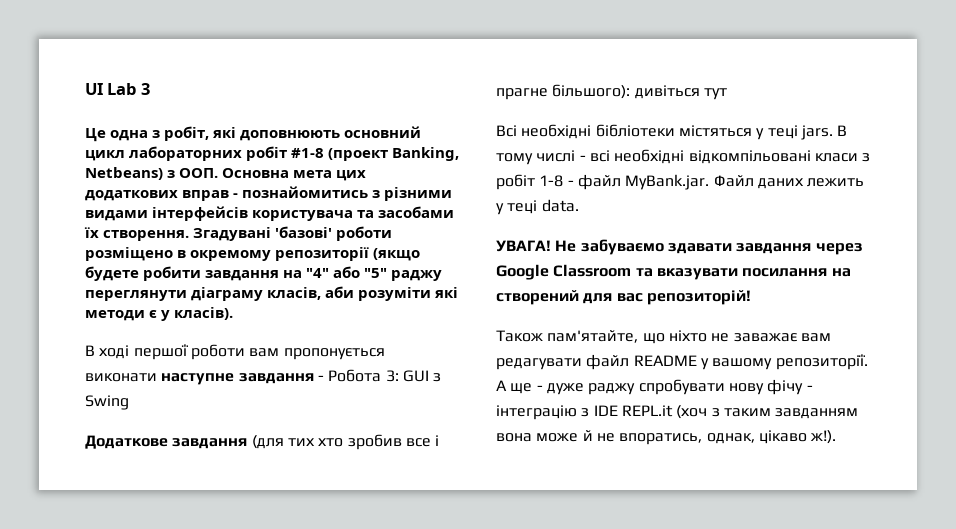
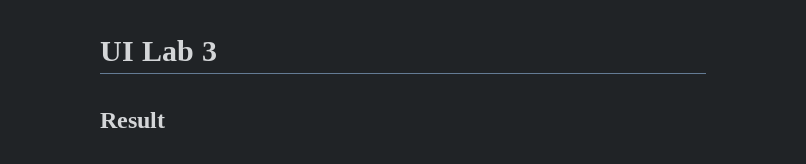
[85,126,422,142] [85,146,460,161] [85,167,367,181] [85,186,453,201] [85,206,455,221] [84,226,393,241] [85,247,421,261] [85,266,443,281] [85,286,459,301] [85,307,234,321] [85,344,385,360] [85,369,442,385] [85,395,129,410] [85,434,440,450] [496,84,727,100] [496,124,848,140] [496,149,871,165] [496,174,865,190] [496,199,579,215] [496,239,863,255] [496,264,851,280] [496,290,751,305] [496,330,831,344] [496,354,868,370] [496,379,813,395] [496,405,859,420] [496,430,837,445] Це одна з робіт, які доповнюють основний цикл лабораторних робіт #1-8 (проект Banking, Netbeans) з ООП. Основна мета цих додаткових вправ - познайомитись з різними видами інтерфейсів користувача та засобами їх створення. Згадувані 'базові' роботи розміщено в окремому репозиторії (якщо будете робити завдання на "4" або "5" раджу переглянути діаграму класів, аби розуміти які методи є у класів). // В ході першої роботи вам пропонується виконати наступне завдання - Робота 3: GUI з Swing // Додаткове завдання (для тих хто зробив все і прагне більшого): дивіться тут // Всі необхідні бібліотеки містяться у теці jars. В тому числі - всі необхідні відкомпільовані класи з робіт 1-8 - файл MyBank.jar. Файл даних лежить у теці data. // УВАГА! Не забуваємо здавати завдання через Google Classroom та вказувати посилання на створений для вас репозиторій! // Також пам'ятайте, що ніхто не заважає вам редагувати файл README у вашому репозиторії. А ще - дуже раджу спробувати нову фічу - інтеграцію з IDE REPL.it (хоч з таким завданням вона може й не впоратись, однак, цікаво ж!). -> [100,112,165,128] Result

